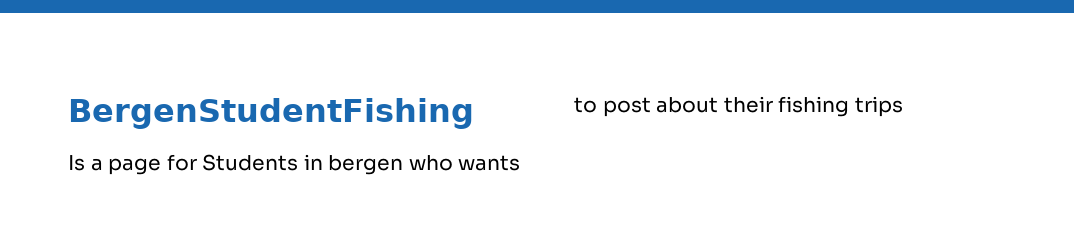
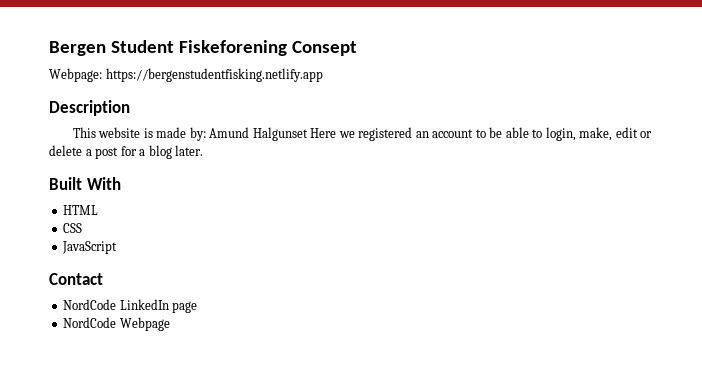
[68,98,474,129] [68,154,521,175] [574,96,903,117] BergenStudentFishing // Is a page for Students in bergen who wants to post about their fishing trips -> [49,40,358,56] [49,68,323,82] [49,100,130,116] [72,127,653,141] [49,145,204,159] [49,177,121,190] [63,205,99,215] [63,223,83,233] [62,241,118,254] [49,273,103,285] [63,299,198,313] [63,317,170,331] Bergen Student Fiskeforening Consept // Webpage: https://bergenstudentfisking.netlify.app // Description // This website is made by: Amund Halgunset Here we registered an account to be able to login, make, edit or delete a post for a blog later. // Built With // HTML // CSS // JavaScript // Contact // NordCode LinkedIn page // NordCode Webpage

